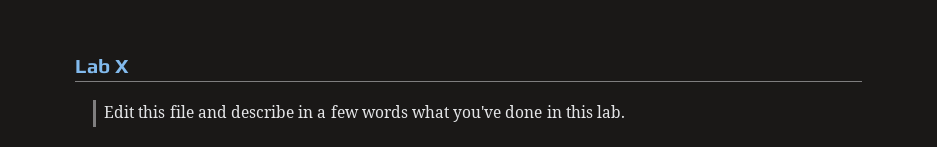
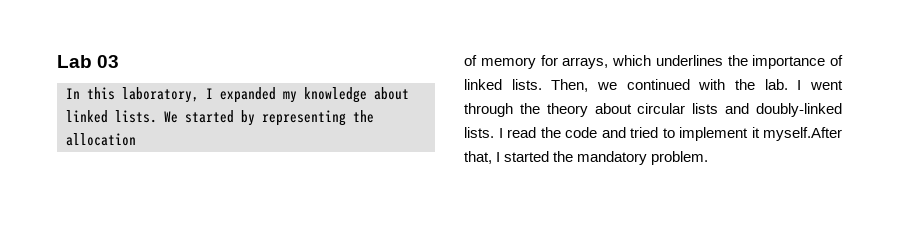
[115,60,130,73] [104,105,625,122] X // Edit this file and describe in a few words what you've done in this lab. -> [97,55,120,68] [66,87,409,103] [66,110,374,126] [66,133,136,146] [464,55,843,69] [464,79,843,92] [464,103,842,117] [464,127,842,141] [464,151,709,165] 03 // In this laboratory, I expanded my knowledge about linked lists. We started by representing the allocation // of memory for arrays, which underlines the importance of linked lists. Then, we continued with the lab. I went through the theory about circular lists and doubly-linked lists. I read the code and tried to implement it myself.After that, I started the mandatory problem.

